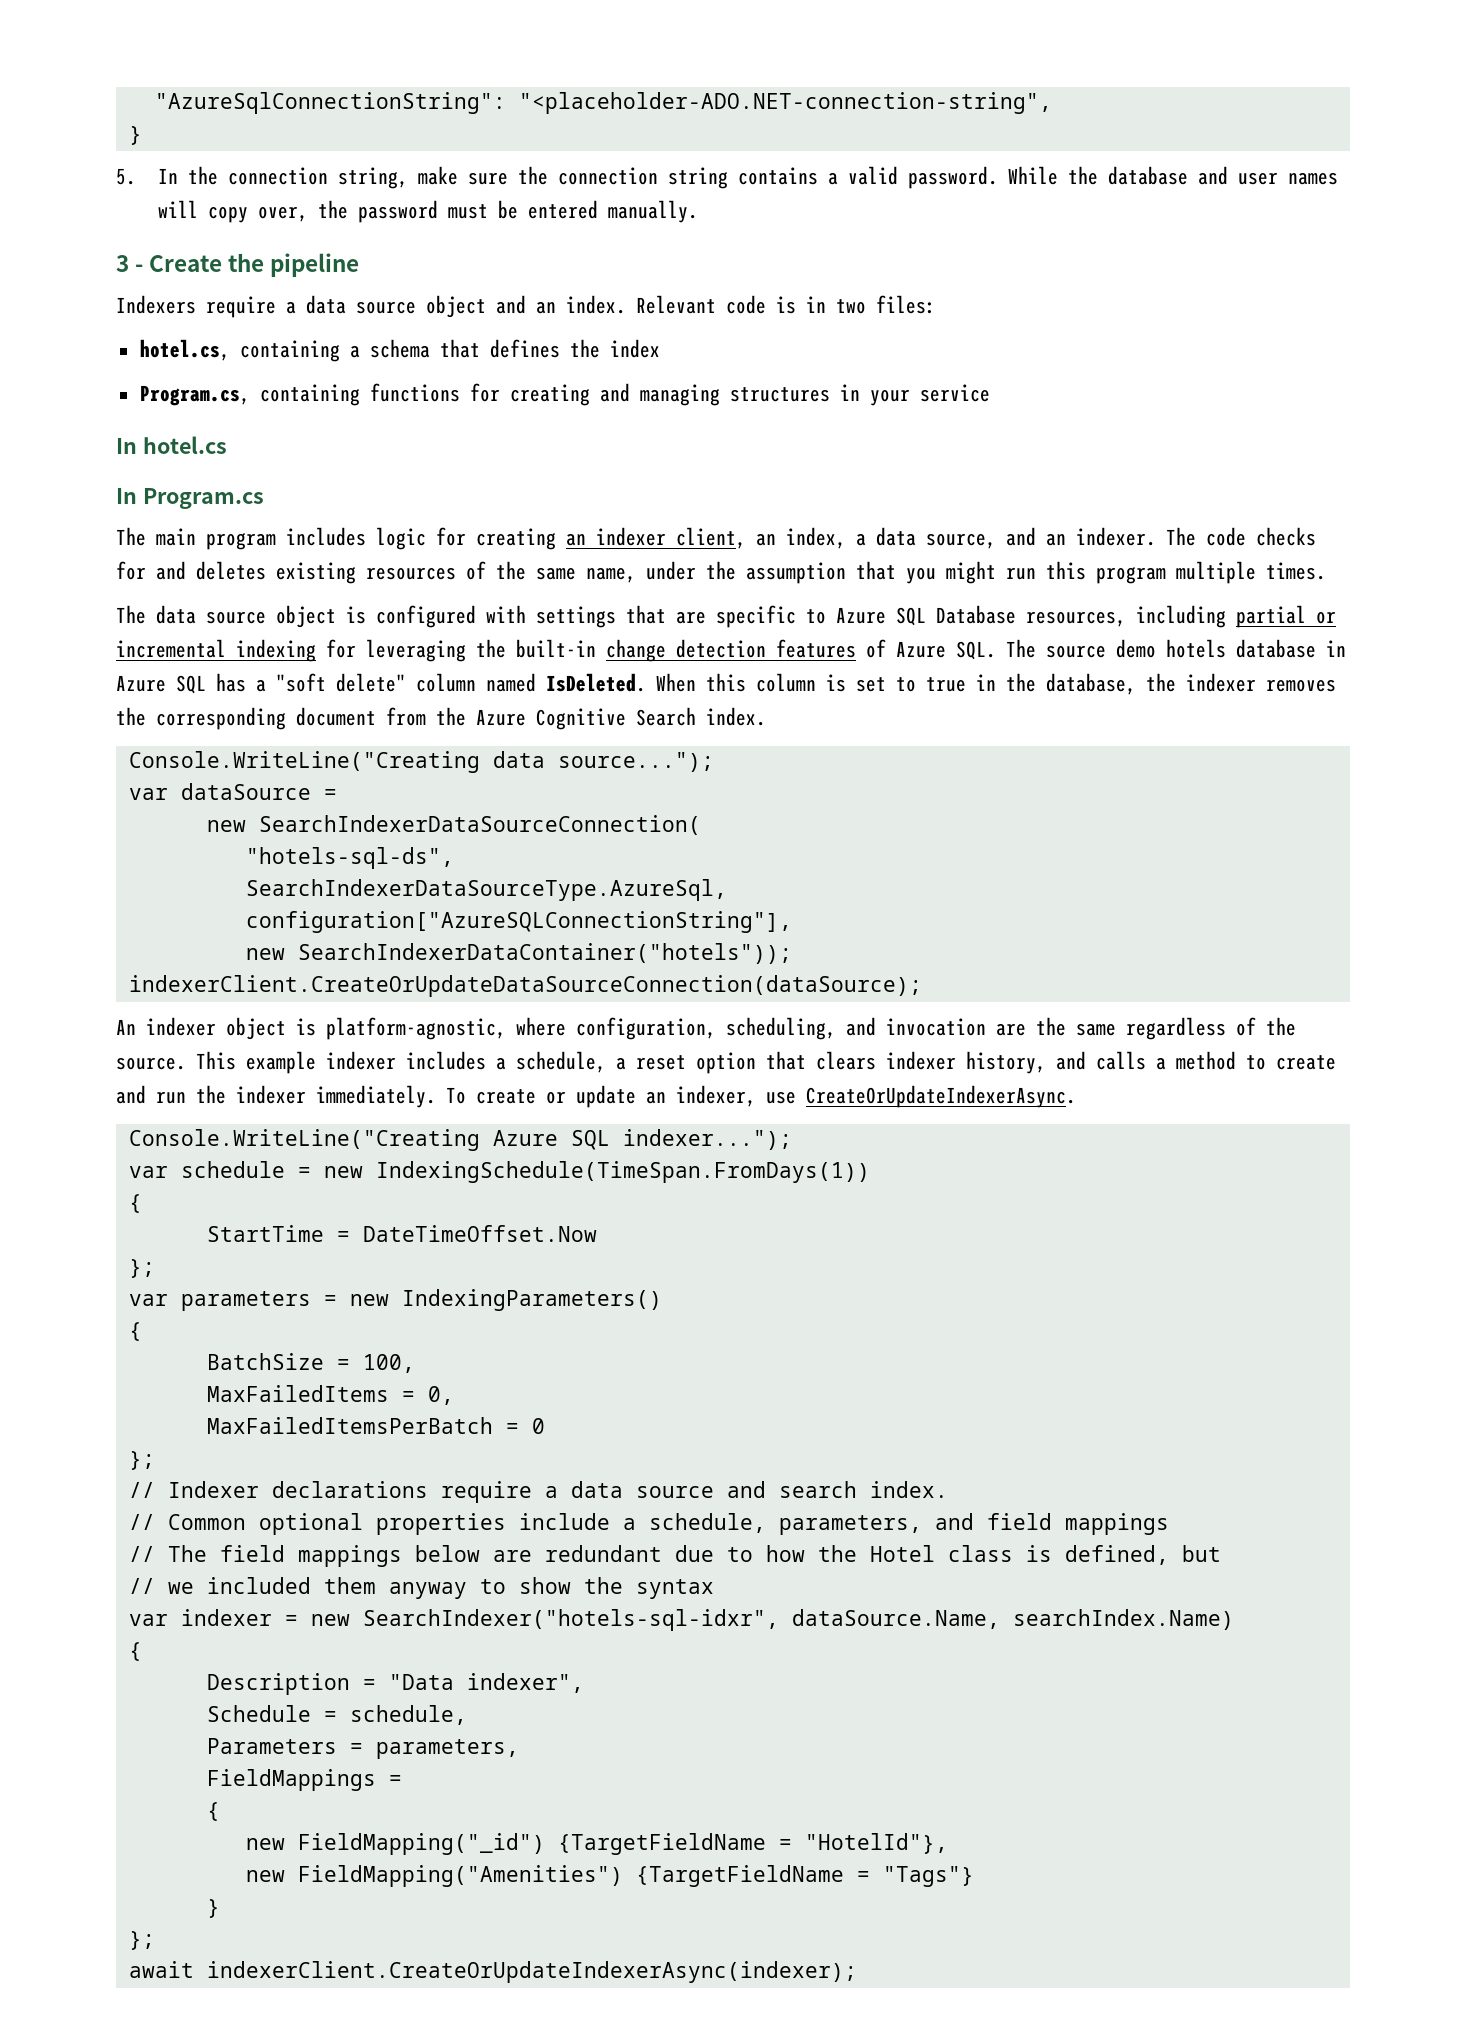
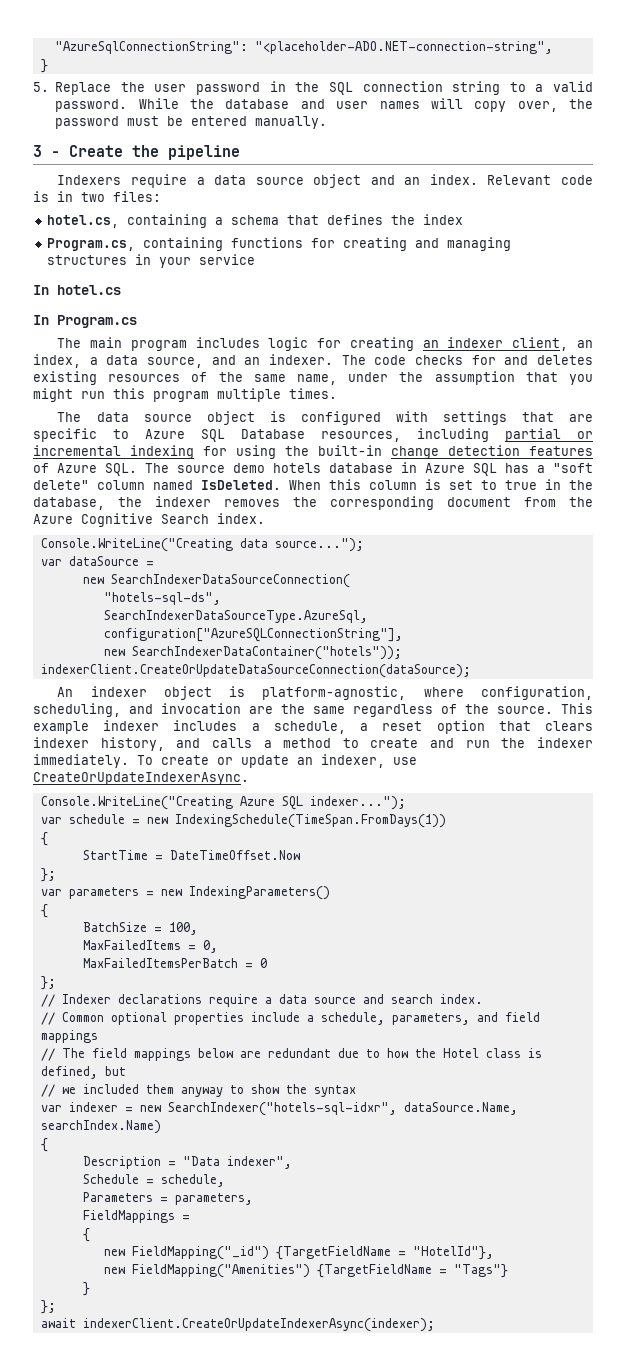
[157,166,548,189] In the connection string, make sure the -> [55,81,353,95] Replace the user password in the SQL
[737,167,818,185] contains -> [509,82,526,92] to
[366,639,466,662] leveraging -> [236,445,276,459] using

